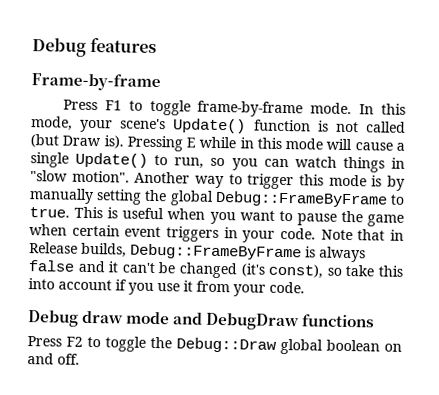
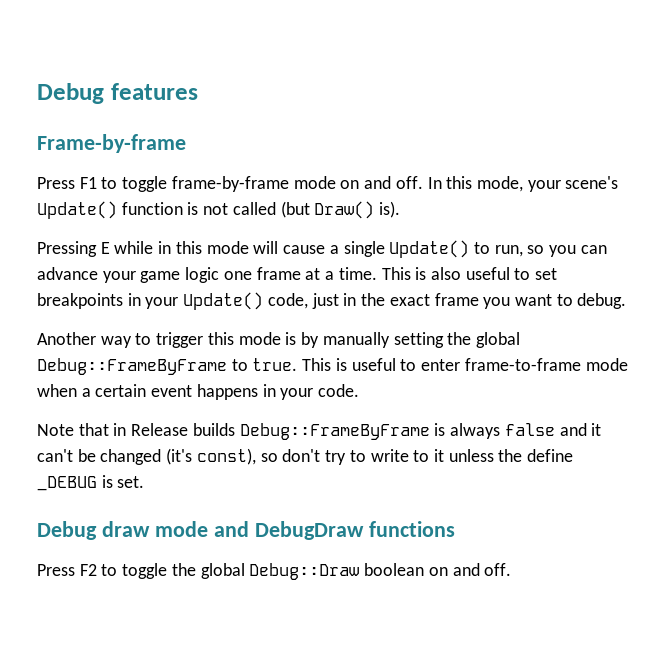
[310,102,353,115] mode. -> [293,176,423,189] mode on and off.
[62,135,102,147] Draw -> [314,201,375,219] Draw()
(124, 142) none -> (401, 209) //
[294,156,405,173] [30,170,130,183] watch things in "slow motion". -> [37,267,558,283] [37,292,627,310] advance your game logic one frame at a time. This is also useful to set breakpoints in your Update() code, just in the exact frame you want to debug. //
[167,208,404,227] [29,224,67,236] when you want to pause the game when -> [400,358,628,371] [37,384,91,397] to enter frame-to-frame mode when a
[165,226,219,242] triggers -> [196,384,258,400] happens
(316, 233) none -> (360, 390) //
[81,242,127,258] builds, -> [192,423,235,436] builds
[345,264,403,277] [28,278,305,297] take this into account if you use it from your code. -> [282,449,574,465] [37,475,145,491] don't try to write to it unless the define _DEBUG is set.
[176,337,323,355] Debug::Draw global -> [200,563,360,580] global Debug::Draw

